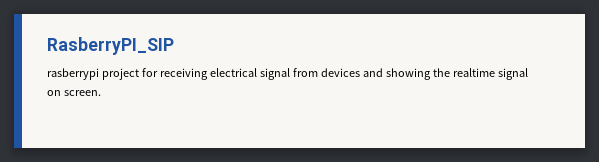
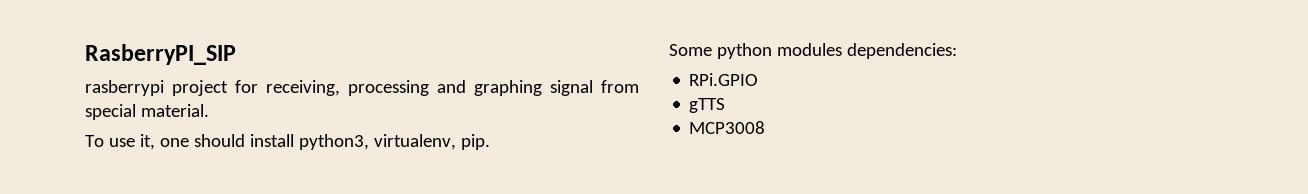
[159,68,528,80] [47,90,101,96] receiving electrical signal from devices and showing the realtime signal on screen. -> [266,80,639,96] [85,104,209,120] [85,134,490,150] [669,43,957,59] [689,73,759,86] [689,98,726,113] [689,121,766,134] receiving, processing and graphing signal from special material. // To use it, one should install python3, virtualenv, pip. // Some python modules dependencies: // RPi.GPIO // gTTS // MCP3008

